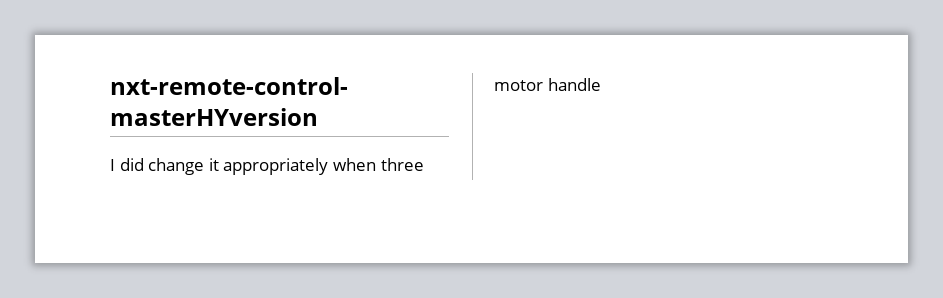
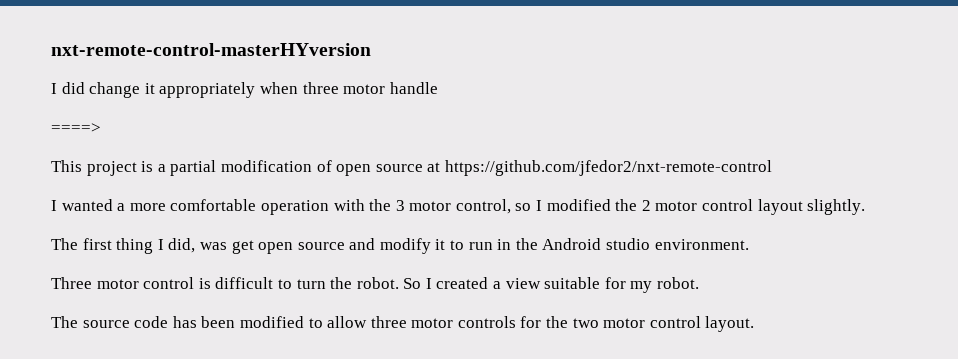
(601, 84) none -> [51,123,101,133] [51,160,772,176] [51,199,866,215] [51,238,749,254] [51,277,700,293] [51,316,755,332] // ====> // This project is a partial modification of open source at https://github.com/jfedor2/nxt-remote-control // I wanted a more comfortable operation with the 3 motor control, so I modified the 2 motor control layout slightly. // The first thing I did, was get open source and modify it to run in the Android studio environment. // Three motor control is difficult to turn the robot. So I created a view suitable for my robot. // The source code has been modified to allow three motor controls for the two motor control layout.

